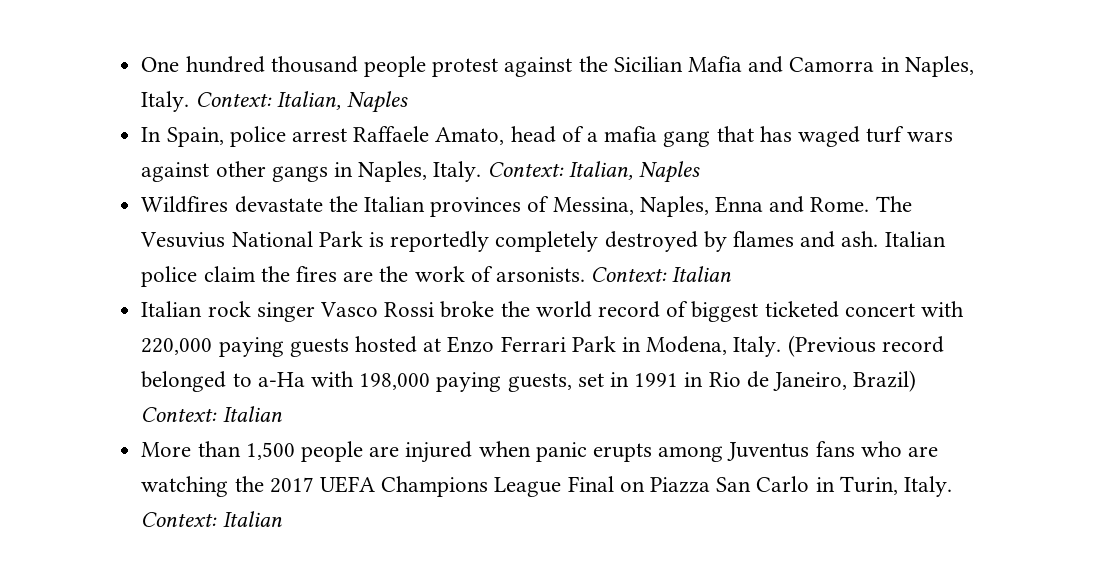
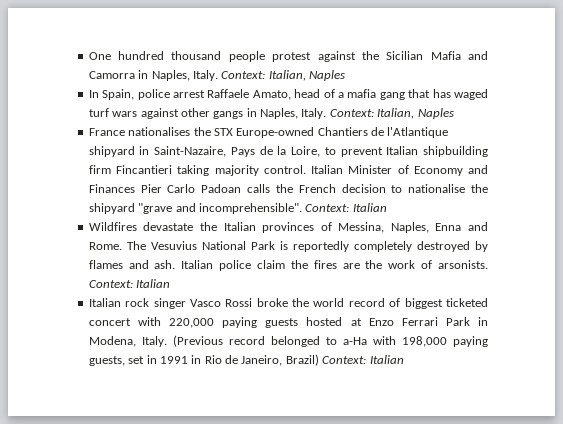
(700, 172) none -> [88,127,449,138] [88,146,488,157] [88,165,488,176] [88,184,488,193] [88,203,387,214] // France nationalises the STX Europe-owned Chantiers de l'Atlantique shipyard in Saint-Nazaire, Pays de la Loire, to prevent Italian shipbuilding firm Fincantieri taking majority control. Italian Minister of Economy and Finances Pier Carlo Padoan calls the French decision to nationalise the shipyard "grave and incomprehensible". Context: Italian
[141,441,939,463] [141,476,953,497] [141,511,282,527] // More than 1,500 people are injured when panic erupts among Juventus fans who are watching the 2017 UEFA Champions League Final on Piazza San Carlo in Turin, Italy. Context: Italian -> (404, 359) none

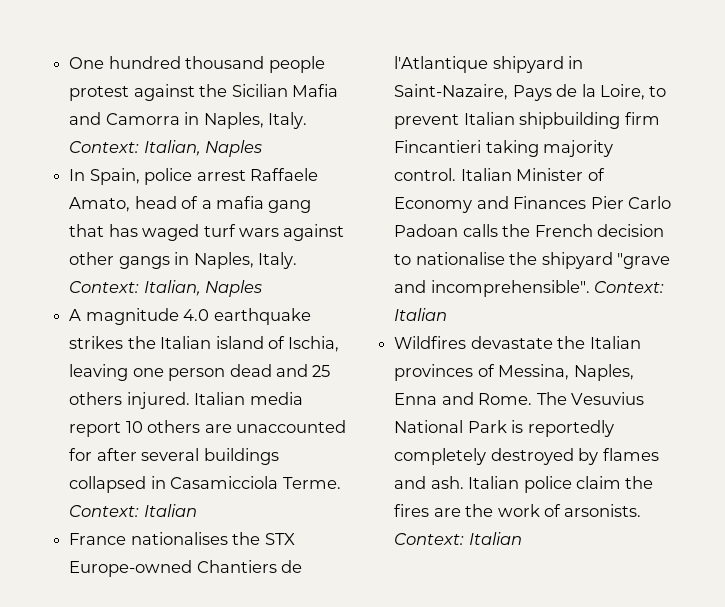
(454, 113) none -> [69,308,311,325] [69,336,340,352] [69,364,331,381] [69,392,303,409] [69,420,346,437] [69,448,279,465] [69,476,341,493] [69,504,197,517] // A magnitude 4.0 earthquake strikes the Italian island of Ischia, leaving one person dead and 25 others injured. Italian media report 10 others are unaccounted for after several buildings collapsed in Casamicciola Terme. Context: Italian
[88,298,488,309] [88,317,488,328] [88,335,488,347] [88,354,404,366] // Italian rock singer Vasco Rossi broke the world record of biggest ticketed concert with 220,000 paying guests hosted at Enzo Ferrari Park in Modena, Italy. (Previous record belonged to a-Ha with 198,000 paying guests, set in 1991 in Rio de Janeiro, Brazil) Context: Italian -> (522, 538) none

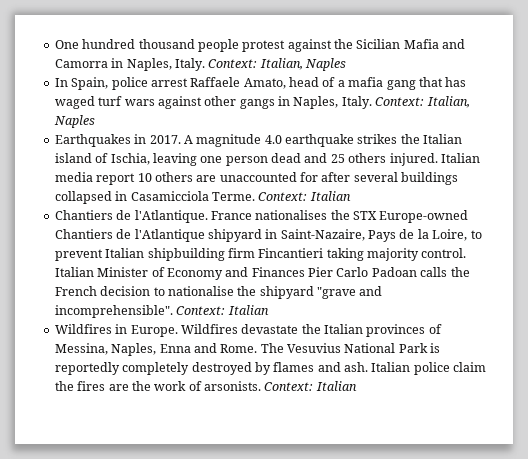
(263, 288) none -> [54,134,181,147] Earthquakes in 2017.
(197, 510) none -> [54,210,208,223] Chantiers de l'Atlantique.
(467, 342) none -> [115,324,238,337] in Europe. Wildfires

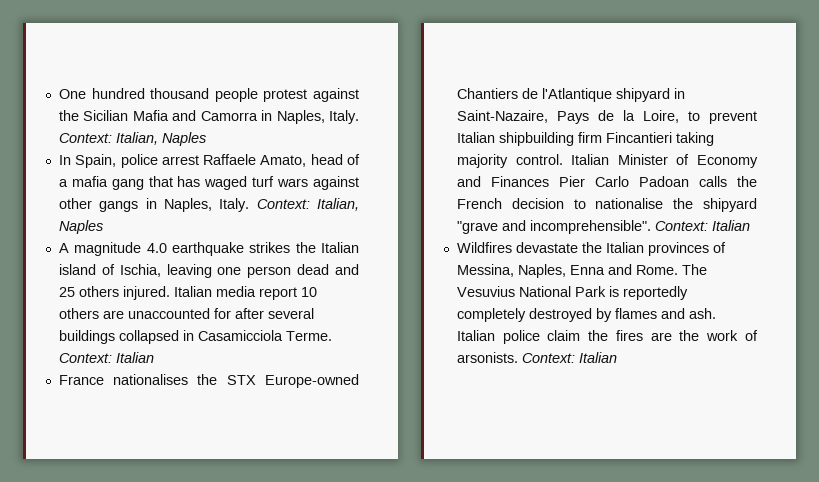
[54,134,181,147] Earthquakes in 2017. -> (103, 227) none
[54,210,208,223] Chantiers de l'Atlantique. -> (154, 357) none
[115,324,238,337] in Europe. Wildfires -> (512, 247) none

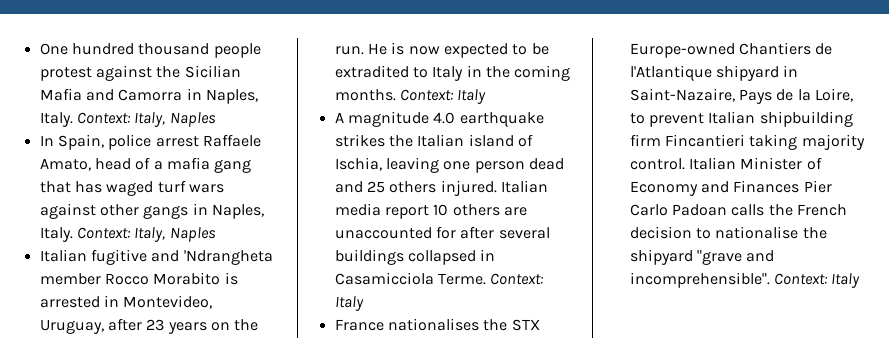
[115,132,158,145] Italian, -> [134,112,166,127] Italy,
[317,198,359,211] [58,220,103,234] Italian, Naples -> [134,227,216,242] [39,249,273,265] [39,272,238,285] [39,295,213,309] [39,318,259,334] [334,42,549,58] [334,65,571,81] [334,89,487,104] Italy, Naples // Italian fugitive and 'Ndrangheta member Rocco Morabito is arrested in Montevideo, Uruguay, after 23 years on the run. He is now expected to be extradited to Italy in the coming months. Context: Italy
[115,352,154,363] Italian -> [334,296,364,311] Italy
[711,220,750,231] [456,242,726,256] [456,264,707,278] [456,286,688,300] [456,308,716,322] [456,330,758,344] [456,352,617,363] Italian // Wildfires devastate the Italian provinces of Messina, Naples, Enna and Rome. The Vesuvius National Park is reportedly completely destroyed by flames and ash. Italian police claim the fires are the work of arsonists. Context: Italian -> [831,273,861,288] Italy

